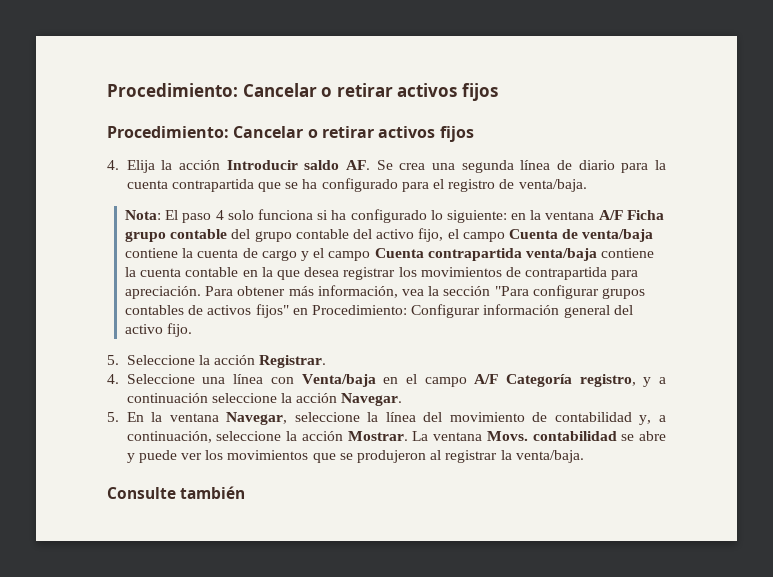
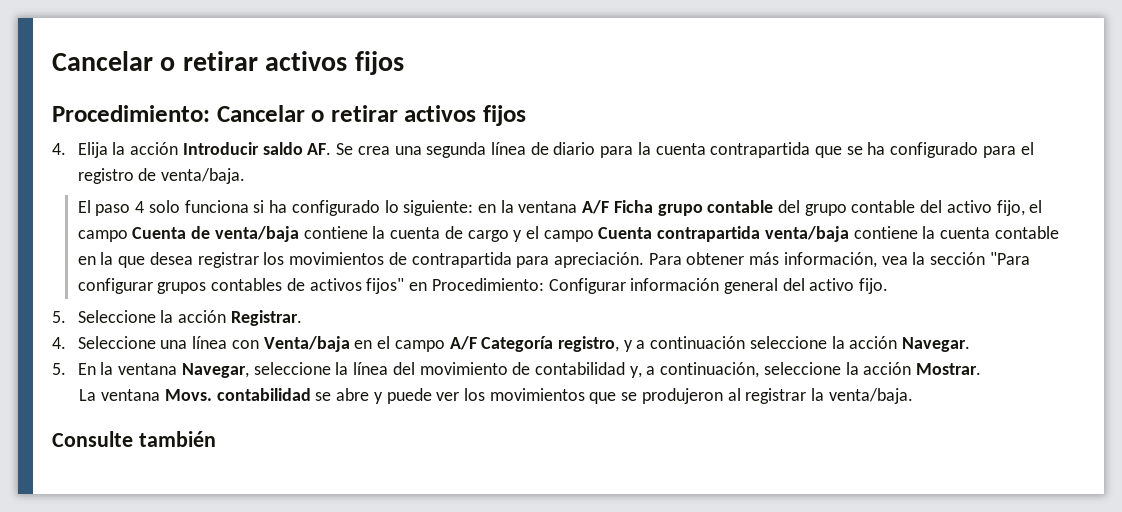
[107,83,238,97] Procedimiento: -> (52, 61) none
[125,210,162,220] Nota: -> (246, 176) none
(408, 436) none -> (982, 369) //

